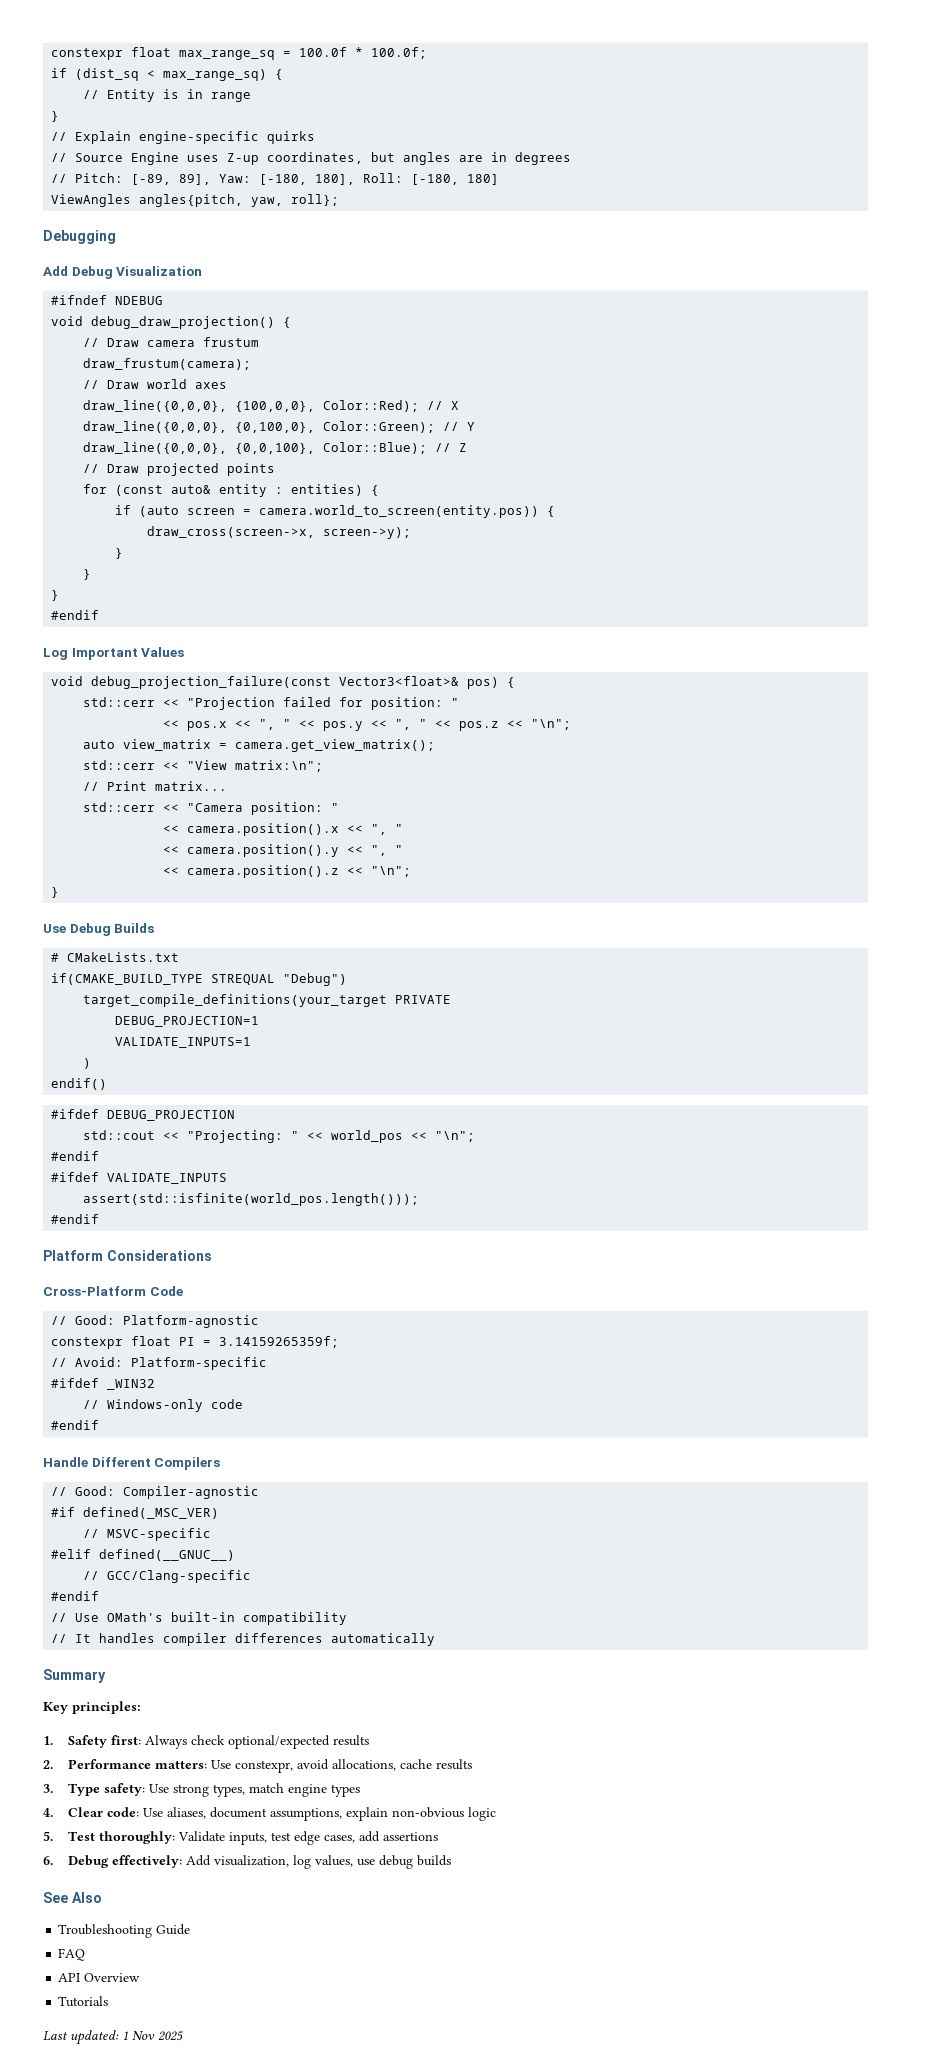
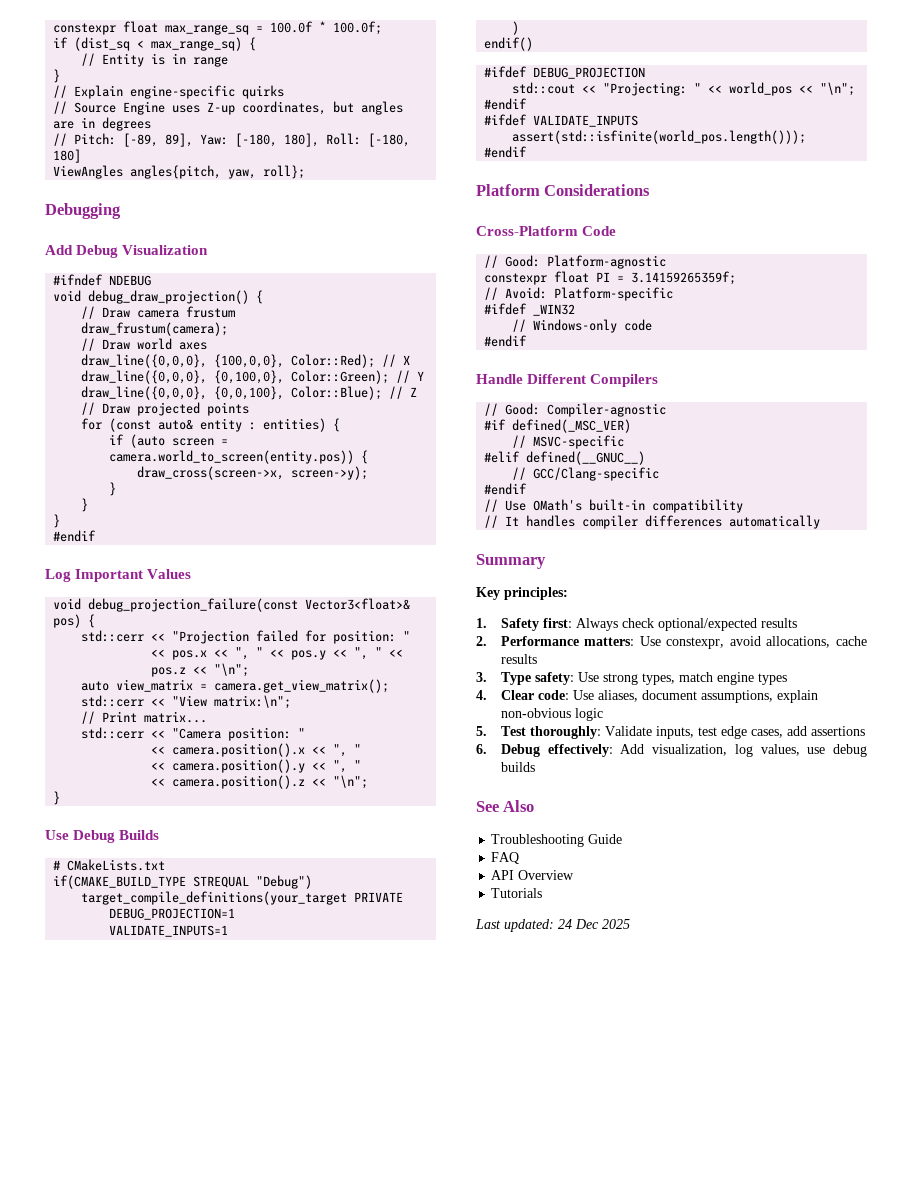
[122,2031,155,2040] 1 Nov -> [558,919,599,929] 24 Dec

